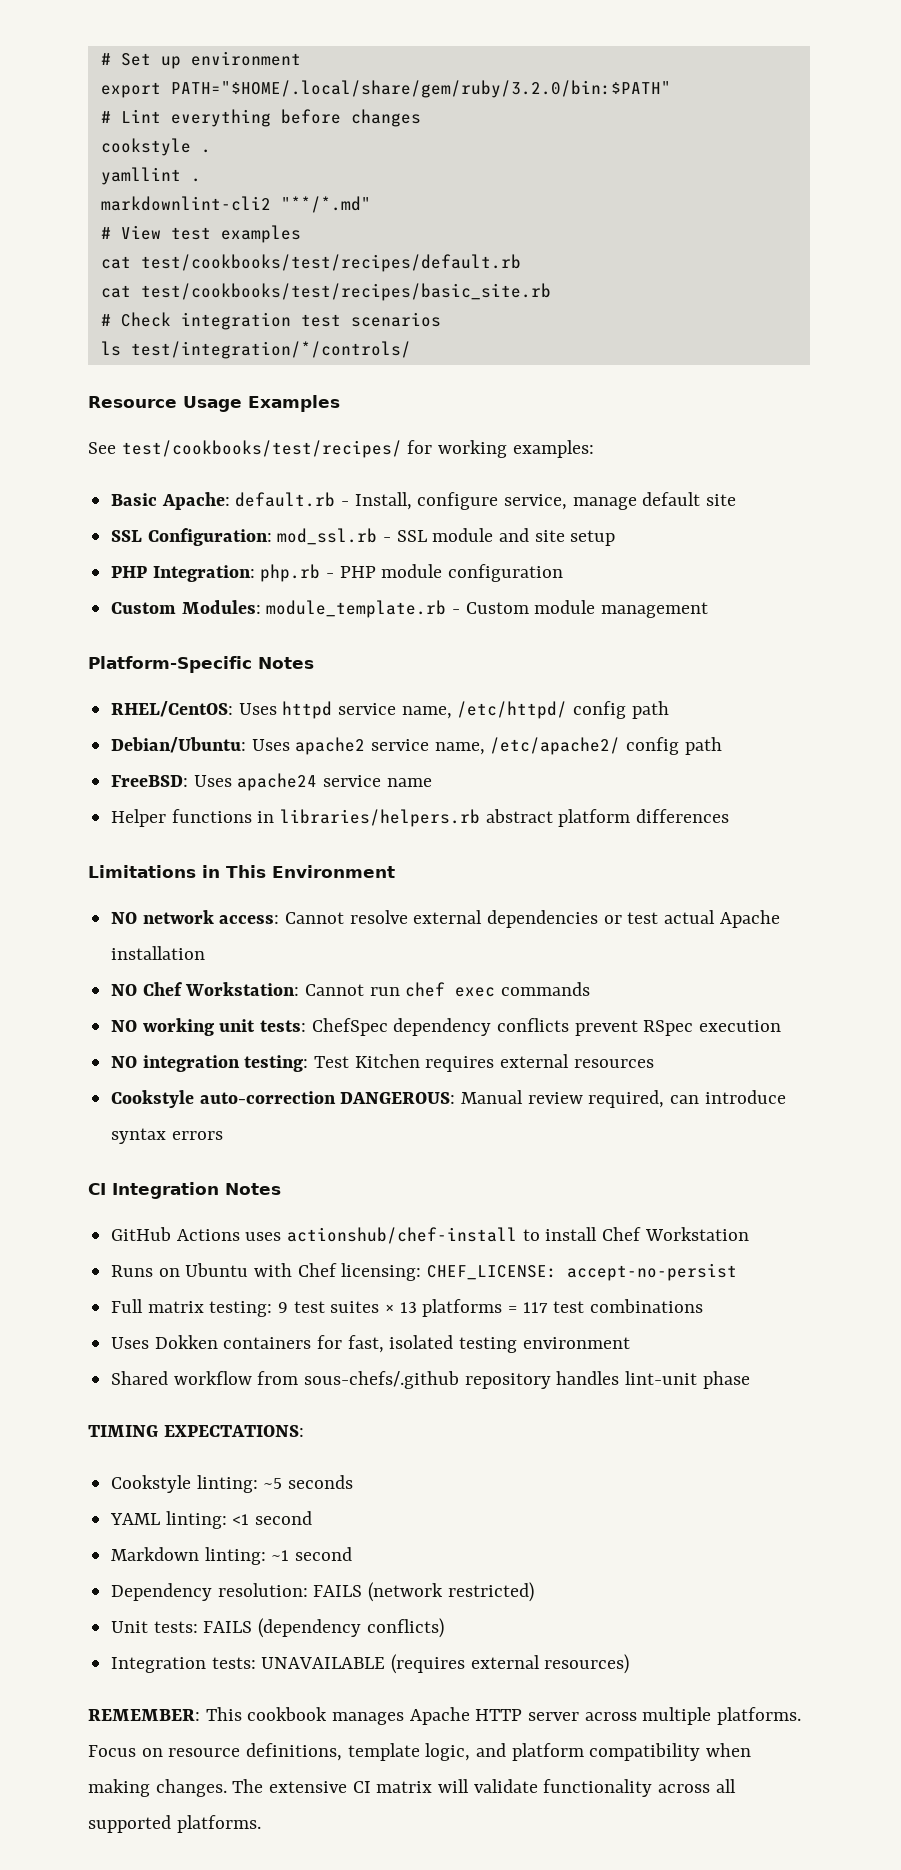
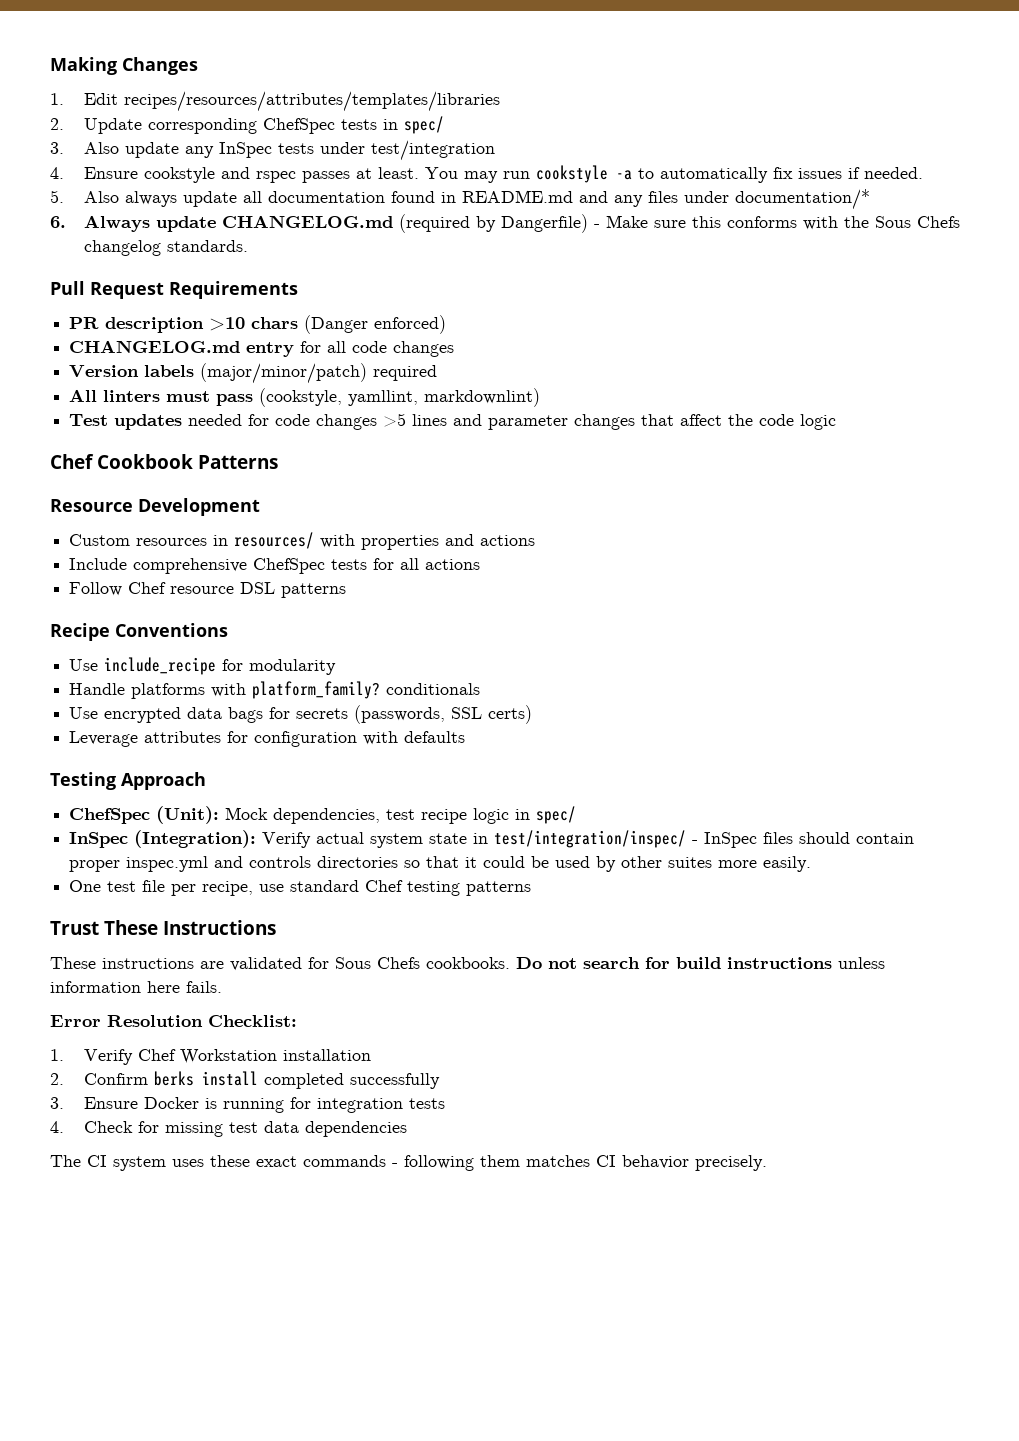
[100,51,301,69] [100,80,671,98] [100,109,421,127] [100,138,211,156] [100,167,201,185] [100,196,371,213] [100,225,301,243] [100,254,521,272] [100,283,551,301] [100,312,441,330] [100,341,411,359] [88,395,340,412] [88,440,594,458] [111,492,737,510] [111,528,616,546] [111,564,564,582] [111,600,709,618] [88,656,314,673] [111,701,669,719] [111,737,722,755] [111,773,432,791] [111,809,730,827] [88,865,395,878] [111,910,780,928] [111,946,206,960] [111,982,591,997] [111,1018,782,1036] [111,1054,654,1072] [111,1090,786,1108] [111,1128,223,1144] [88,1182,281,1199] [111,1227,749,1244] [111,1263,738,1281] [111,1299,704,1317] [111,1335,630,1353] [111,1371,750,1389] [88,1425,304,1437] [111,1475,354,1493] [110,1511,313,1529] [111,1547,353,1565] [111,1582,534,1602] [111,1618,444,1638] [111,1654,630,1674] [88,1707,802,1725] [88,1743,752,1761] [88,1779,736,1797] [88,1815,261,1833] # Set up environment // export PATH="$HOME/.local/share/gem/ruby/3.2.0/bin:$PATH" // # Lint everything before changes // cookstyle . // yamllint . // markdownlint-cli2 "**/*.md" // # View test examples // cat test/cookbooks/test/recipes/default.rb // cat test/cookbooks/test/recipes/basic_site.rb // # Check integration test scenarios // ls test/integration/*/controls/ // Resource Usage Examples // See test/cookbooks/test/recipes/ for working examples: // Basic Apache: default.rb - Install, configure service, manage default site // SSL Configuration: mod_ssl.rb - SSL module and site setup // PHP Integration: php.rb - PHP module configuration // Custom Modules: module_template.rb - Custom module management // Platform-Specific Notes // RHEL/CentOS: Uses httpd service name, /etc/httpd/ config path // Debian/Ubuntu: Uses apache2 service name, /etc/apache2/ config path // FreeBSD: Uses apache24 service name // Helper functions in libraries/helpers.rb abstract platform differences // Limitations in This Environment // NO network access: Cannot resolve external dependencies or test actual Apache installation // NO Chef Workstation: Cannot run chef exec commands // NO working unit tests: ChefSpec dependency conflicts prevent RSpec execution // NO integration testing: Test Kitchen requires external resources // Cookstyle auto-correction DANGEROUS: Manual review required, can introduce syntax errors // CI Integration Notes // GitHub Actions uses actionshub/chef-install to install Chef Workstation // Runs on Ubuntu with Chef licensing: CHEF_LICENSE: accept-no-persist // Full matrix testing: 9 test suites × 13 platforms = 117 test combinations // Uses Dokken containers for fast, isolated testing environment // Shared workflow from sous-chefs/.github repository handles lint-unit phase // TIMING EXPECTATIONS: // Cookstyle linting: ~5 seconds // YAML linting: <1 second // Markdown linting: ~1 second // Dependency resolution: FAILS (network restricted) // Unit tests: FAILS (dependency conflicts) // Integration tests: UNAVAILABLE (requires external resources) // REMEMBER: This cookbook manages Apache HTTP server across multiple platforms. Focus on resource definitions, template logic, and platform compatibility when making changes. The extensive CI matrix will validate functionality across all supported platforms. -> [50,57,198,75] [50,91,500,112] [50,116,444,134] [50,140,495,161] [50,165,923,183] [50,189,870,210] [50,214,960,233] [83,240,248,256] [50,281,298,299] [69,315,447,334] [69,340,455,357] [69,363,438,384] [69,388,541,407] [69,413,837,430] [50,454,279,469] [50,498,260,516] [69,532,536,550] [69,558,481,574] [69,582,347,598] [50,623,228,641] [69,657,337,675] [69,681,481,699] [69,705,533,724] [69,731,466,747] [50,772,206,790] [69,806,577,824] [69,830,915,848] [69,856,812,872] [69,880,532,896] [50,920,277,935] [50,957,885,971] [50,981,222,993] [50,1015,297,1027] [50,1049,371,1065] [50,1071,440,1089] [50,1097,445,1113] [50,1121,407,1137] [50,1155,767,1171] Making Changes // 1. Edit recipes/resources/attributes/templates/libraries // 2. Update corresponding ChefSpec tests in spec/ // 3. Also update any InSpec tests under test/integration // 4. Ensure cookstyle and rspec passes at least. You may run cookstyle -a to automatically fix issues if needed. // 5. Also always update all documentation found in README.md and any files under documentation/* // 6. Always update CHANGELOG.md (required by Dangerfile) - Make sure this conforms with the Sous Chefs changelog standards. // Pull Request Requirements // PR description >10 chars (Danger enforced) // CHANGELOG.md entry for all code changes // Version labels (major/minor/patch) required // All linters must pass (cookstyle, yamllint, markdownlint) // Test updates needed for code changes >5 lines and parameter changes that affect the code logic // Chef Cookbook Patterns // Resource Development // Custom resources in resources/ with properties and actions // Include comprehensive ChefSpec tests for all actions // Follow Chef resource DSL patterns // Recipe Conventions // Use include_recipe for modularity // Handle platforms with platform_family? conditionals // Use encrypted data bags for secrets (passwords, SSL certs) // Leverage attributes for configuration with defaults // Testing Approach // ChefSpec (Unit): Mock dependencies, test recipe logic in spec/ // InSpec (Integration): Verify actual system state in test/integration/inspec/ - InSpec files should contain proper inspec.yml and controls directories so that it could be used by other suites more easily. // One test file per recipe, use standard Chef testing patterns // Trust These Instructions // These instructions are validated for Sous Chefs cookbooks. Do not search for build instructions unless information here fails. // Error Resolution Checklist: // 1. Verify Chef Workstation installation // 2. Confirm berks install completed successfully // 3. Ensure Docker is running for integration tests // 4. Check for missing test data dependencies // The CI system uses these exact commands - following them matches CI behavior precisely.

